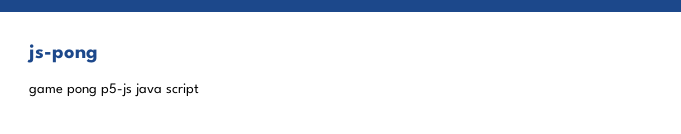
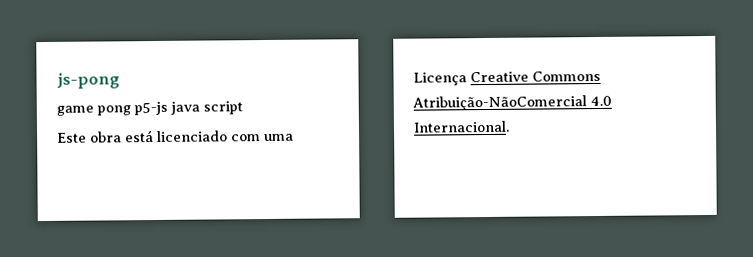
(199, 90) none -> [57,130,294,143] [413,70,601,86] [412,95,612,111] [413,120,510,133] // Este obra está licenciado com uma Licença Creative Commons Atribuição-NãoComercial 4.0 Internacional.

